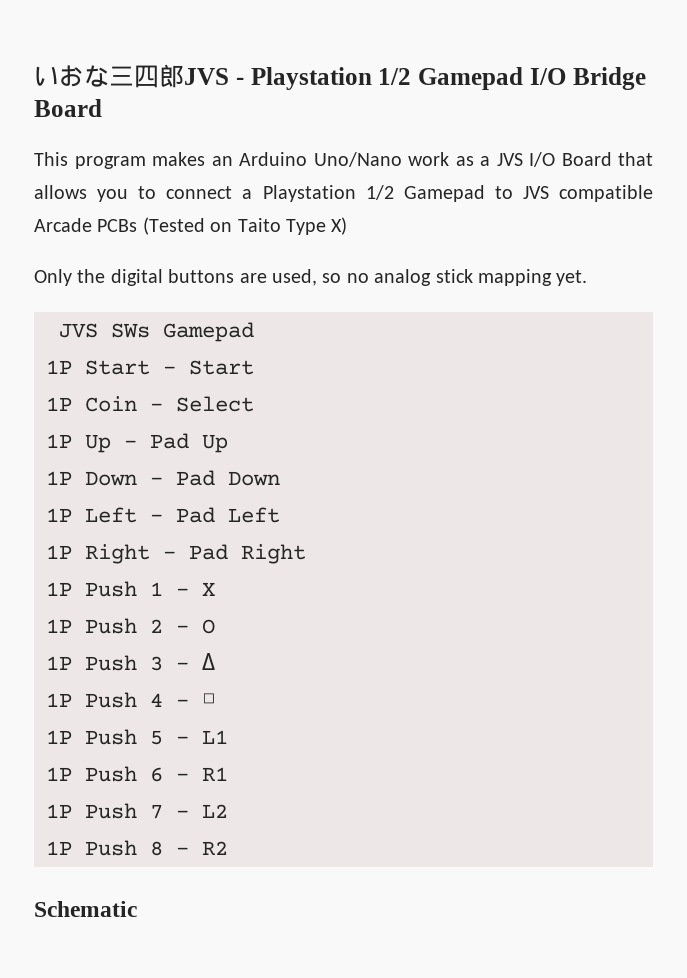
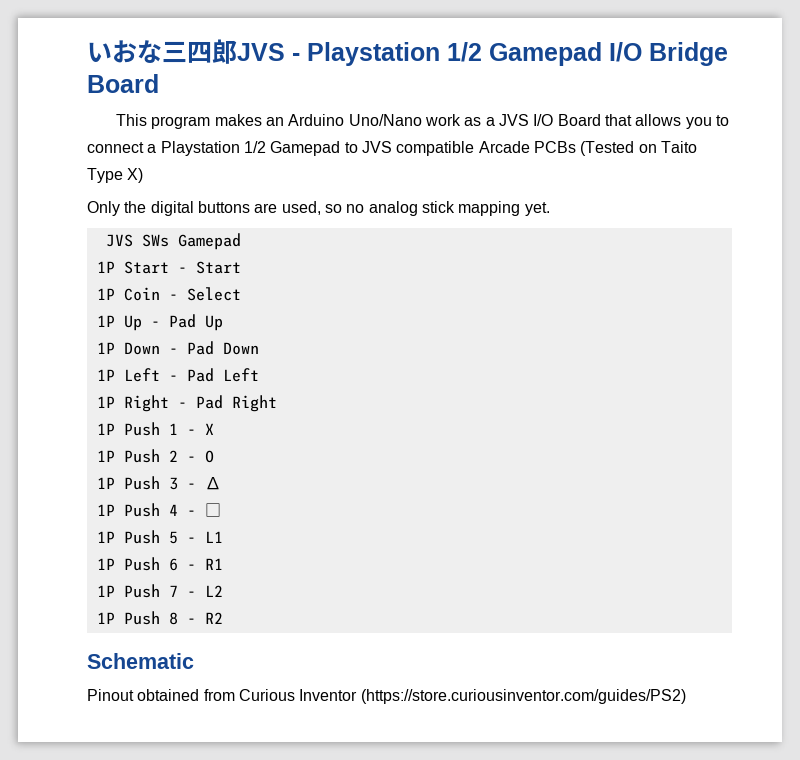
(137, 909) none -> [87,689,686,704] // Pinout obtained from Curious Inventor (https://store.curiousinventor.com/guides/PS2)

